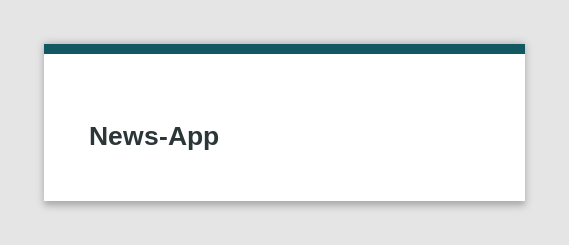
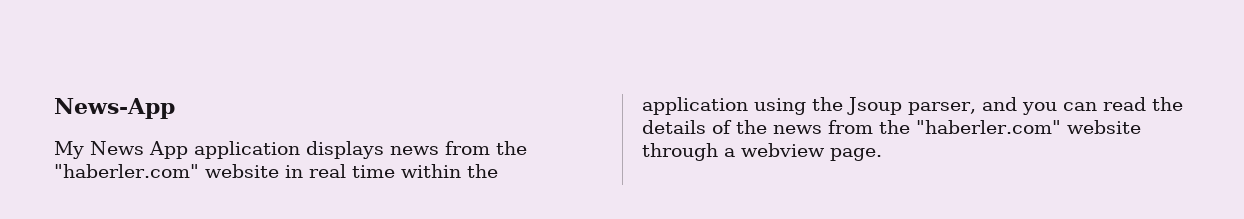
(219, 138) none -> [54,141,527,159] [54,164,498,178] [642,97,1183,115] [642,120,1141,134] [642,143,882,161] // My News App application displays news from the "haberler.com" website in real time within the application using the Jsoup parser, and you can read the details of the news from the "haberler.com" website through a webview page.

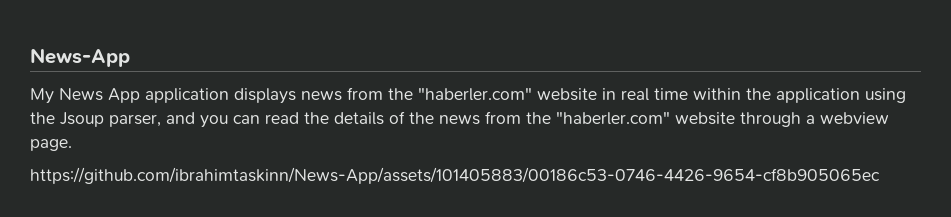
(882, 154) none -> [30,167,880,184] // https://github.com/ibrahimtaskinn/News-App/assets/101405883/00186c53-0746-4426-9654-cf8b905065ec

